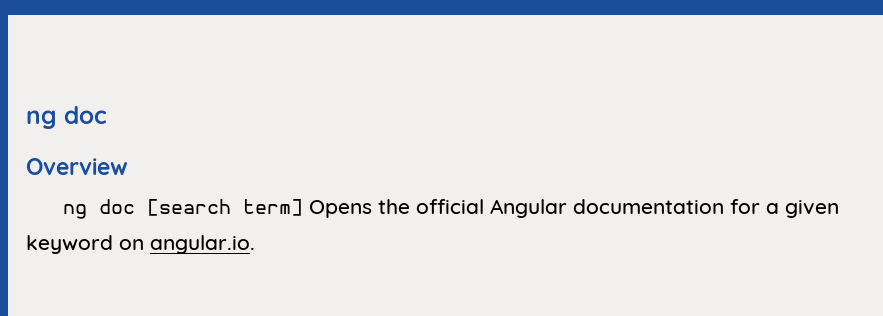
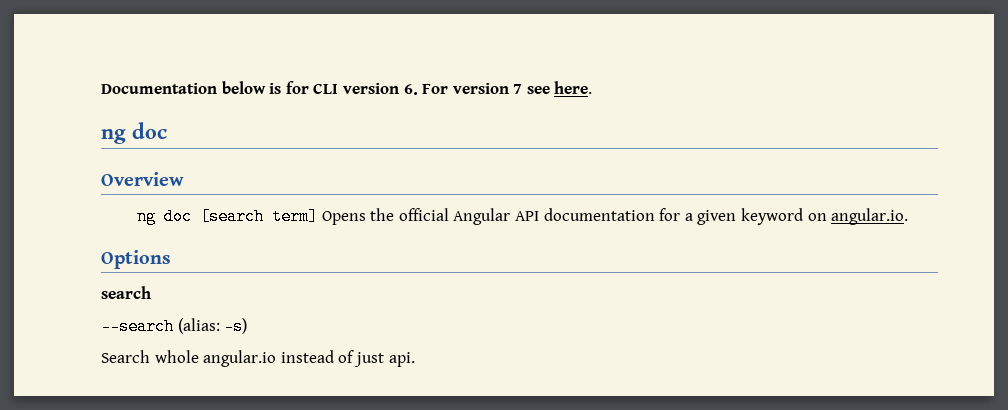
(26, 119) none -> [101,81,593,95] Documentation below is for CLI version 6. For version 7 see here. //
(568, 208) none -> [515,211,540,221] API
(255, 244) none -> [101,250,171,269] [101,286,151,299] [101,318,248,335] [101,350,415,367] // Options // search // --search (alias: -s) // Search whole angular.io instead of just api.

